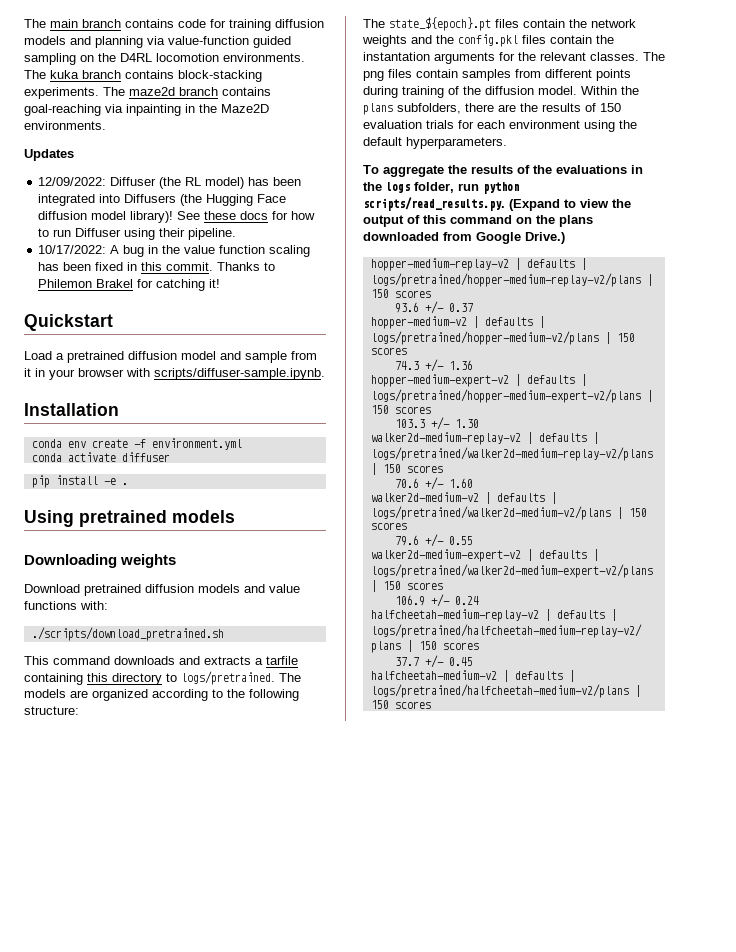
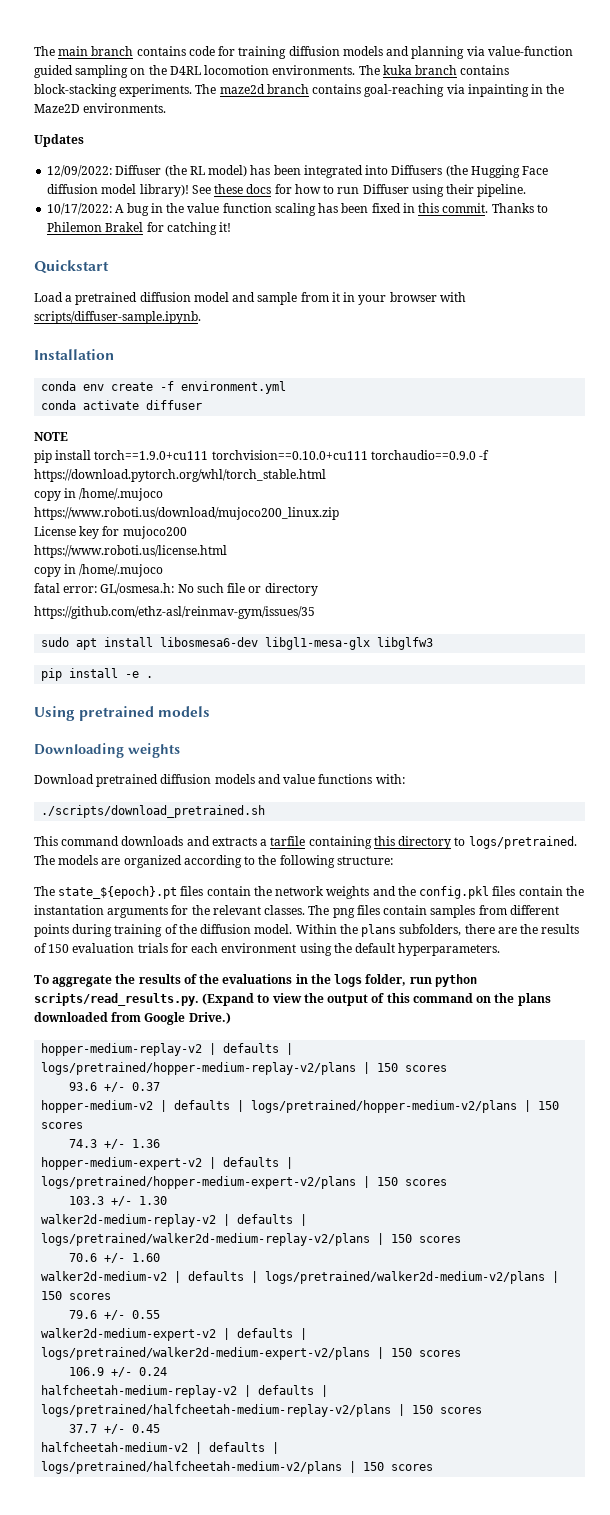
(170, 457) none -> [34,432,68,441] [34,450,490,463] [34,469,326,482] [34,488,164,501] [34,507,339,520] [34,526,187,539] [34,545,227,558] [34,564,164,577] [34,583,318,596] [34,606,315,619] [41,637,434,650] // NOTE // pip install torch==1.9.0+cu111 torchvision==0.10.0+cu111 torchaudio==0.9.0 -f https://download.pytorch.org/whl/torch_stable.html // copy in /home/.mujoco // https://www.roboti.us/download/mujoco200_linux.zip // License key for mujoco200 // https://www.roboti.us/license.html // copy in /home/.mujoco // fatal error: GL/osmesa.h: No such file or directory // https://github.com/ethz-asl/reinmav-gym/issues/35 // sudo apt install libosmesa6-dev libgl1-mesa-glx libglfw3

